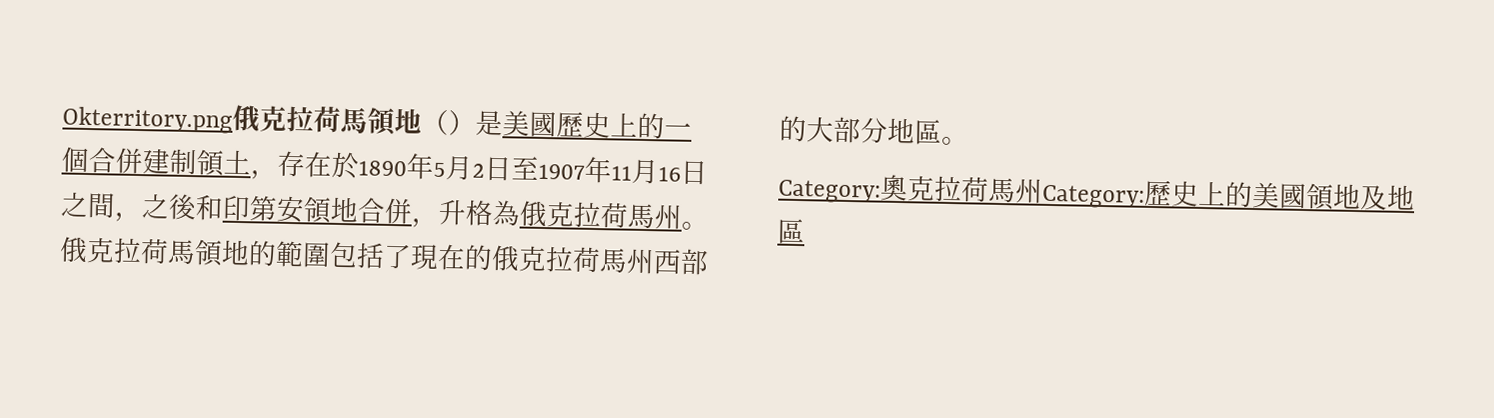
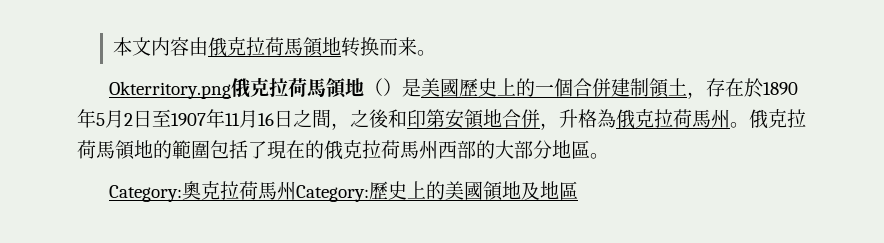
(62, 120) none -> [112,37,436,57] 本文内容由俄克拉荷馬領地转换而来。 //

